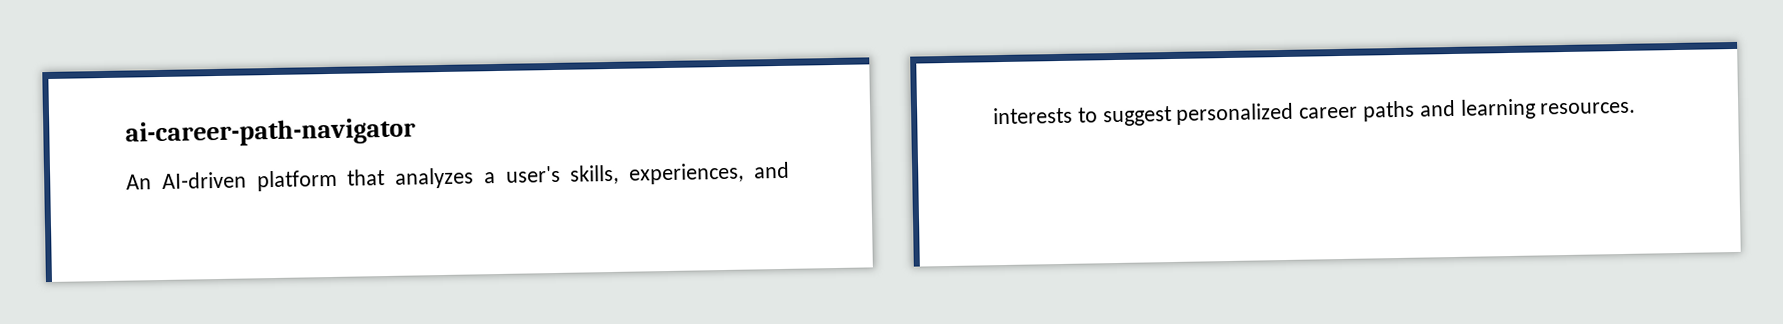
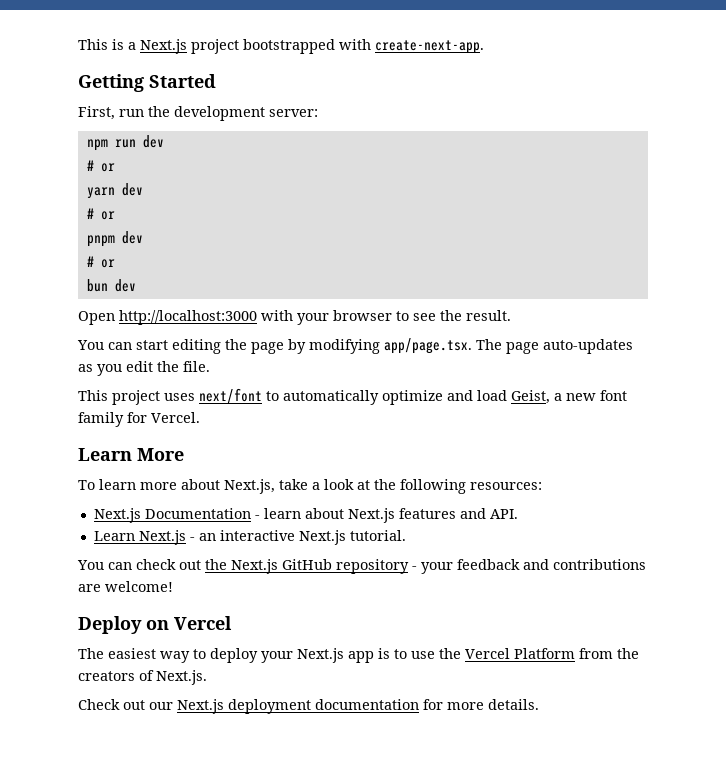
[125,117,416,148] [126,161,790,192] [993,98,1637,127] ai-career-path-navigator // An AI-driven platform that analyzes a user's skills, experiences, and interests to suggest personalized career paths and learning resources. -> [78,39,484,54] [78,74,216,92] [78,106,318,121] [86,135,164,151] [86,160,115,172] [86,183,143,199] [86,208,115,220] [86,231,143,247] [86,256,115,268] [86,279,136,292] [78,310,511,325] [77,338,633,354] [78,361,210,376] [78,388,627,405] [78,412,200,427] [78,448,184,461] [78,479,542,494] [93,508,518,523] [93,530,406,545] [77,559,646,574] [78,581,173,592] [78,616,232,634] [78,648,639,663] [78,670,207,685] [78,699,539,714] This is a Next.js project bootstrapped with create-next-app. // Getting Started // First, run the development server: // npm run dev // # or // yarn dev // # or // pnpm dev // # or // bun dev // Open http://localhost:3000 with your browser to see the result. // You can start editing the page by modifying app/page.tsx. The page auto-updates as you edit the file. // This project uses next/font to automatically optimize and load Geist, a new font family for Vercel. // Learn More // To learn more about Next.js, take a look at the following resources: // Next.js Documentation - learn about Next.js features and API. // Learn Next.js - an interactive Next.js tutorial. // You can check out the Next.js GitHub repository - your feedback and contributions are welcome! // Deploy on Vercel // The easiest way to deploy your Next.js app is to use the Vercel Platform from the creators of Next.js. // Check out our Next.js deployment documentation for more details.

